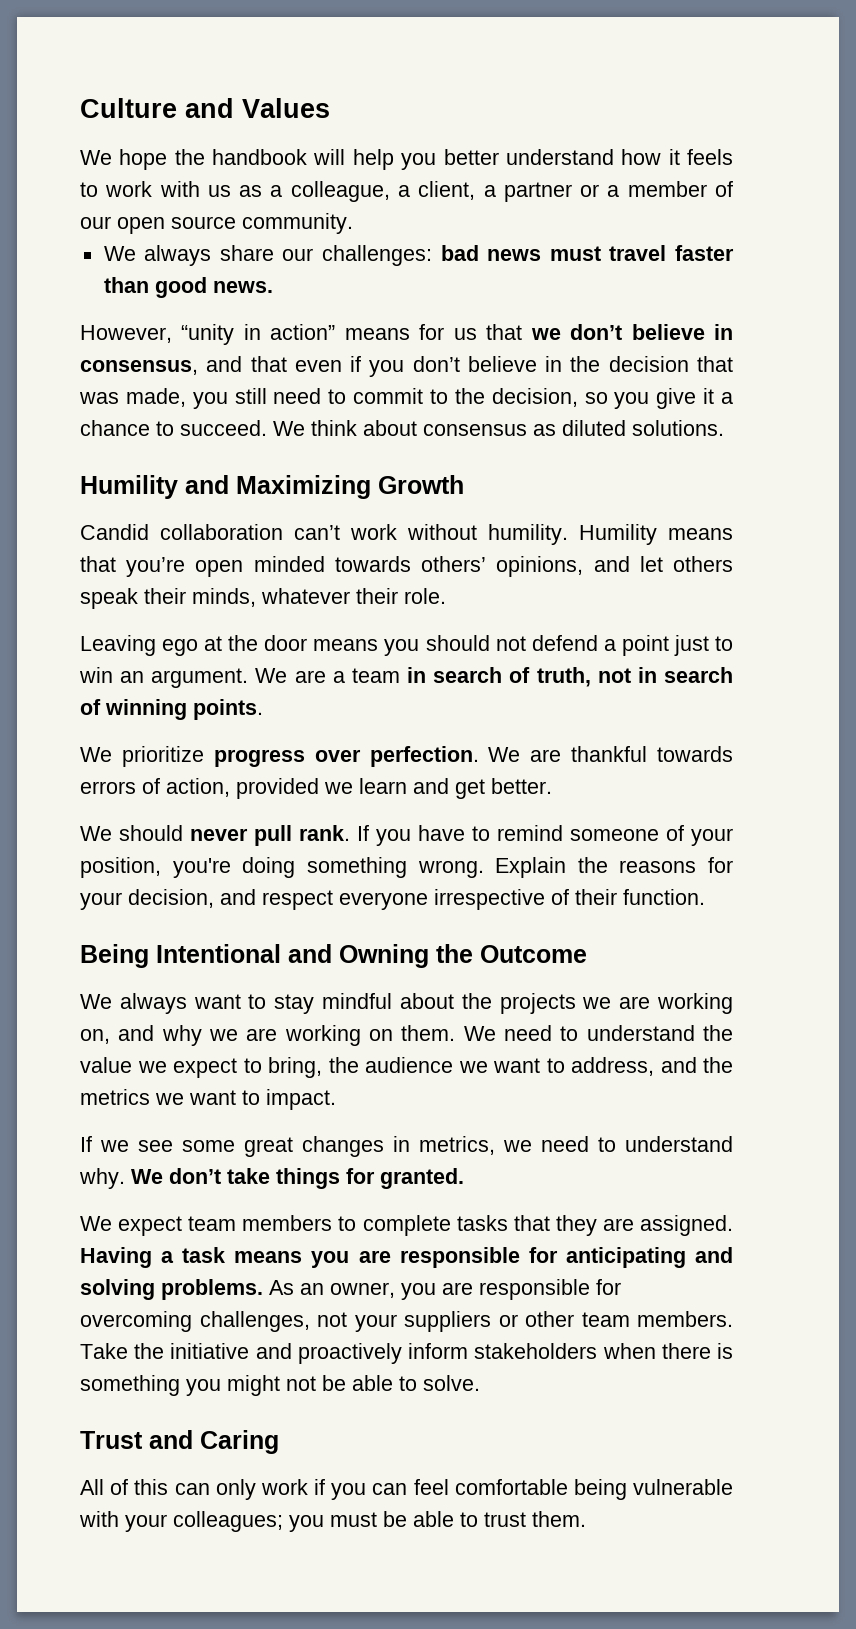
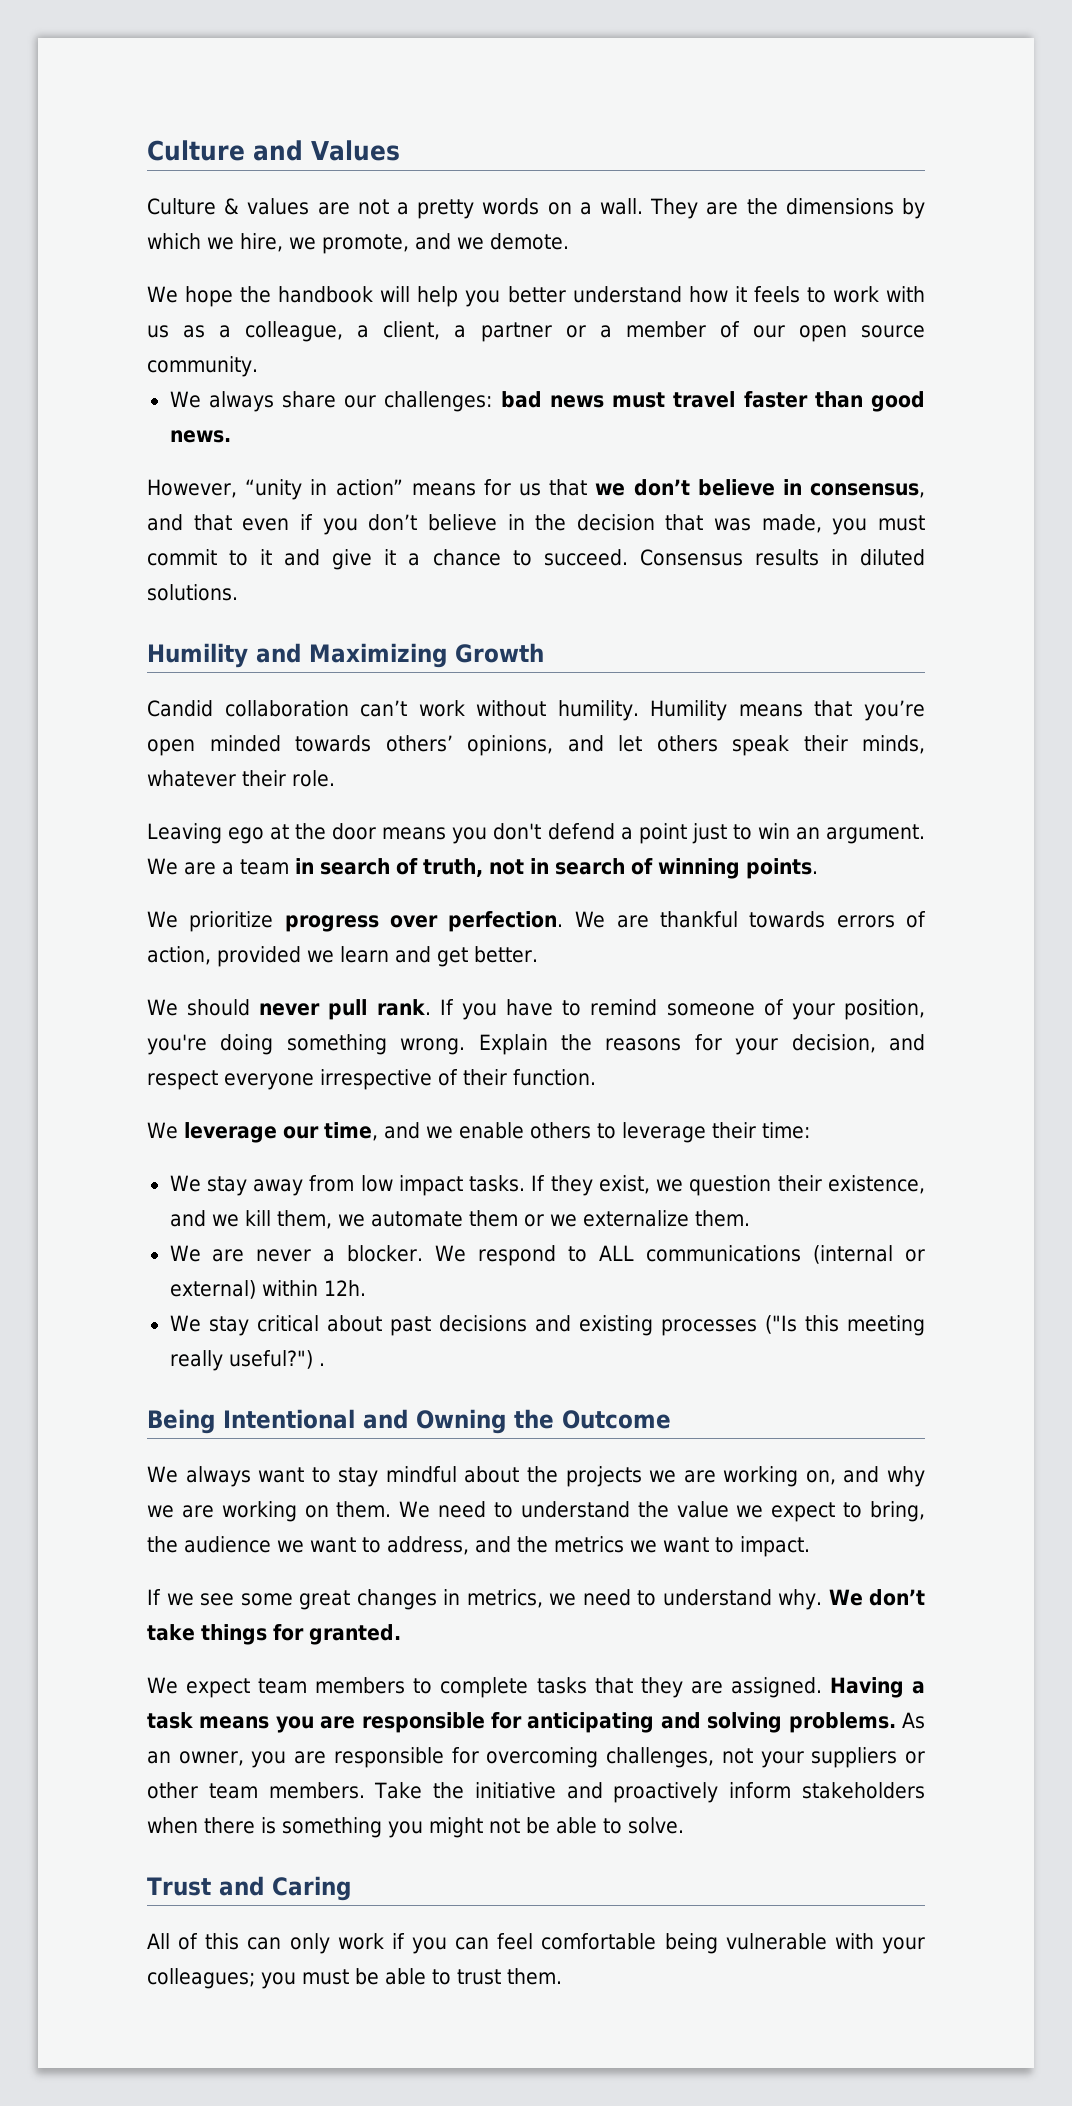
(330, 108) none -> [147,198,926,219] [147,233,569,254] // Culture & values are not a pretty words on a wall. They are the dimensions by which we hire, we promote, and we demote.
[234,388,650,409] still need to commit to the decision, so you -> [877,515,925,531] [147,549,321,566] must commit to it and
[273,420,556,436] We think about consensus as -> [639,549,848,566] Consensus results in
[425,635,526,651] should not -> [493,823,542,840] don't
(705, 897) none -> [147,1122,810,1143] [169,1175,925,1196] [169,1210,750,1229] [169,1245,926,1266] [169,1280,366,1299] [169,1315,925,1336] [169,1350,325,1371] // We leverage our time, and we enable others to leverage their time: // We stay away from low impact tasks. If they exist, we question their existence, and we kill them, we automate them or we externalize them. // We are never a blocker. We respond to ALL communications (internal or external) within 12h. // We stay critical about past decisions and existing processes ("Is this meeting really useful?") .

